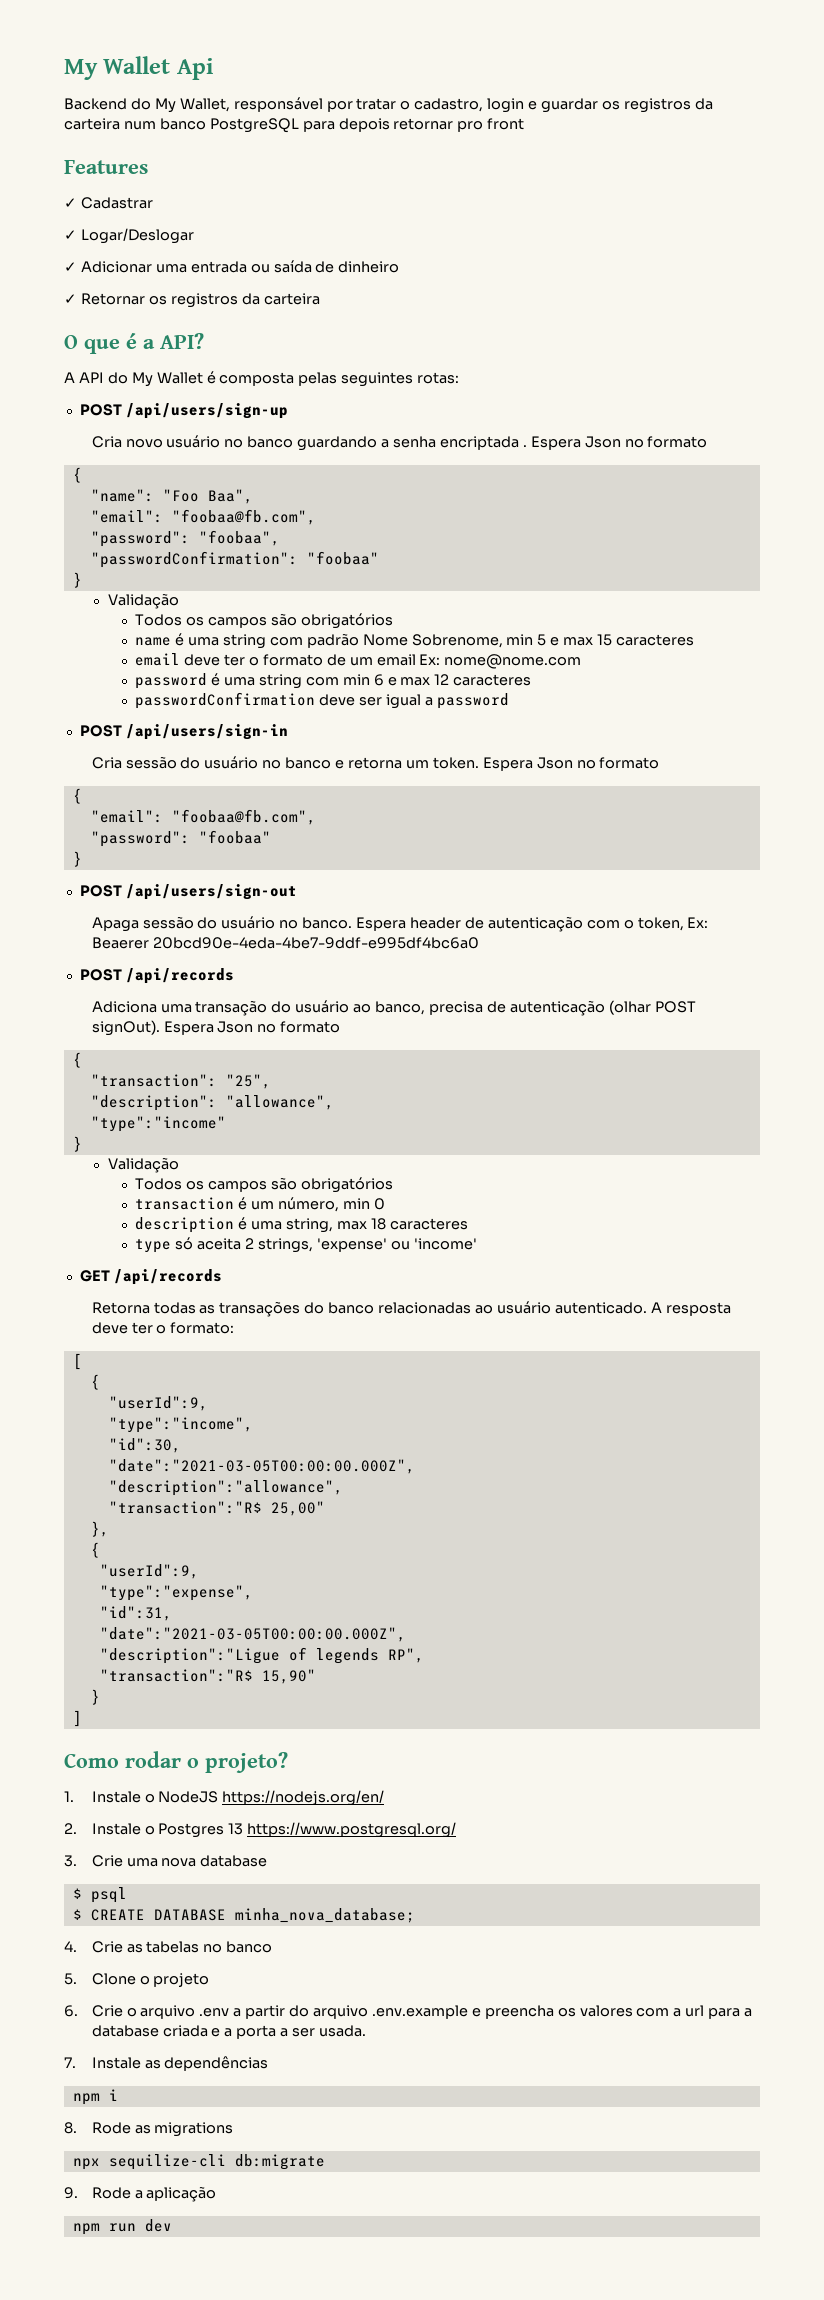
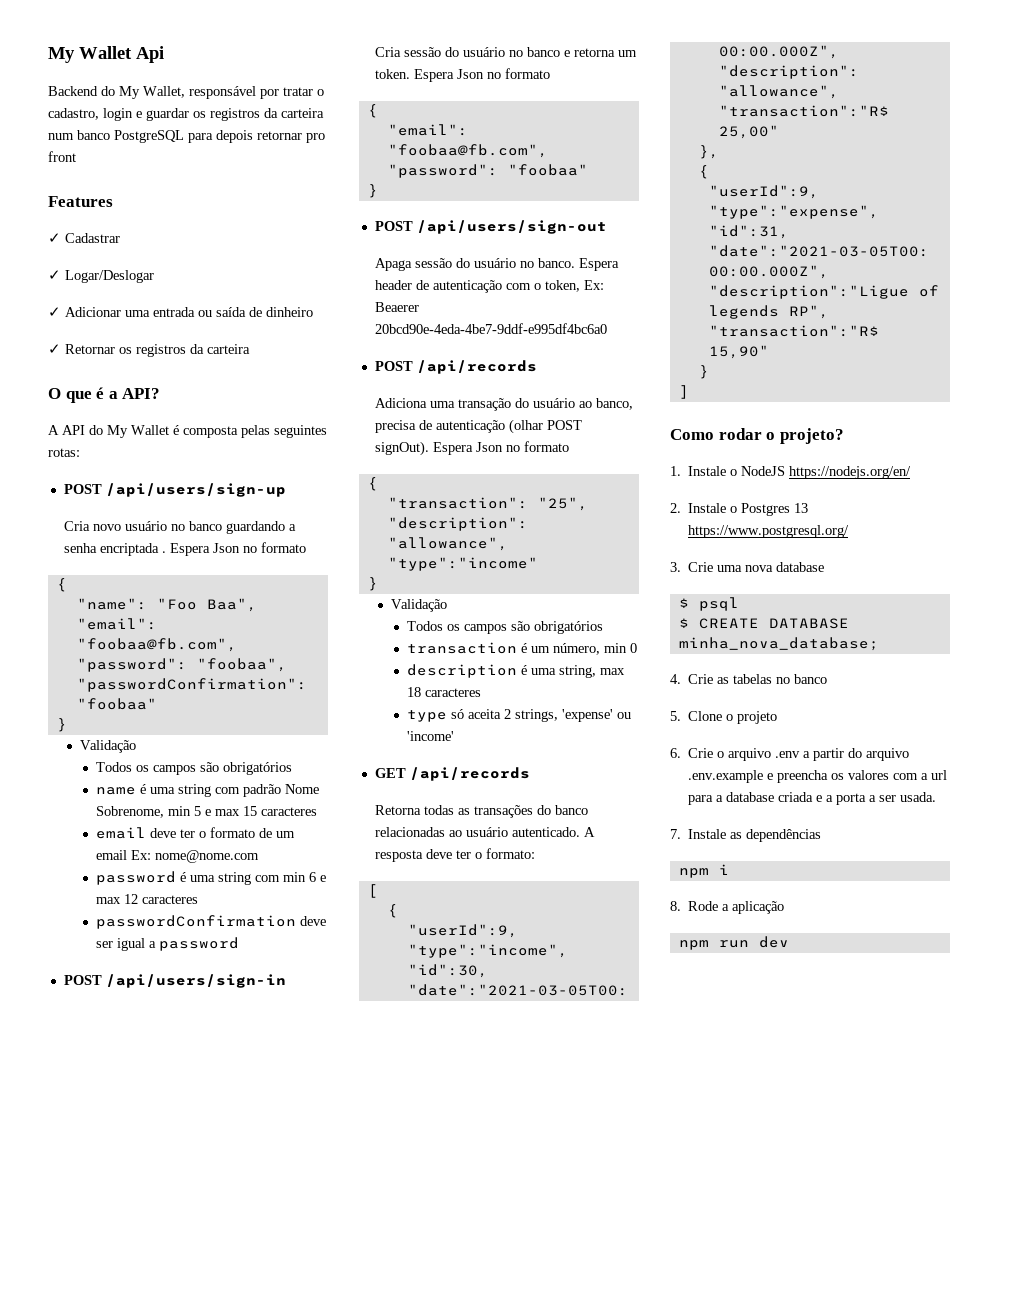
[134,2122,234,2137] [72,2154,325,2170] [64,2187,131,2199] as migrations // npx sequilize-cli db:migrate // 9. Rode -> (719, 906) none

